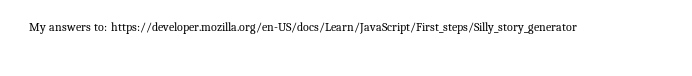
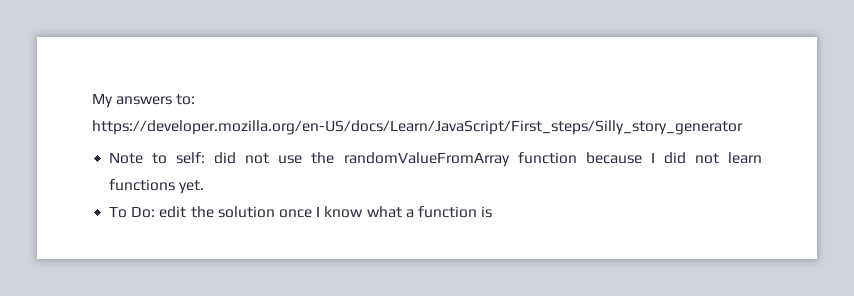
(577, 28) none -> [109,152,762,167] [109,179,205,194] [109,206,493,218] // Note to self: did not use the randomValueFromArray function because I did not learn functions yet. // To Do: edit the solution once I know what a function is

